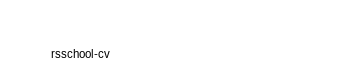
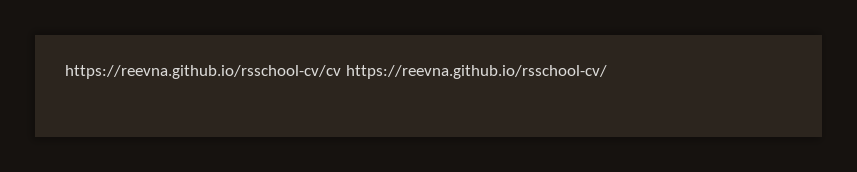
[51,49,110,58] rsschool-cv -> [65,65,607,79] https://reevna.github.io/rsschool-cv/cv https://reevna.github.io/rsschool-cv/

